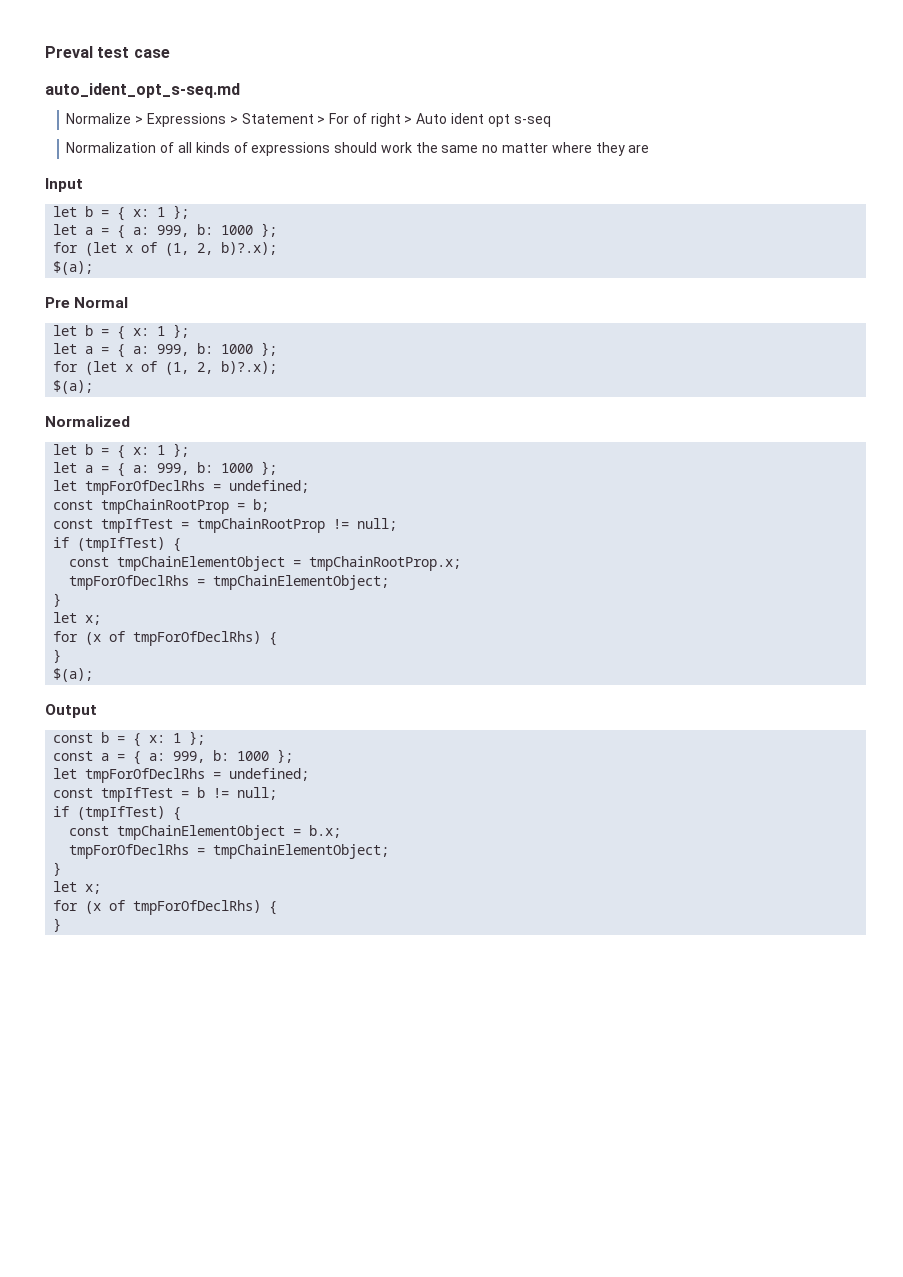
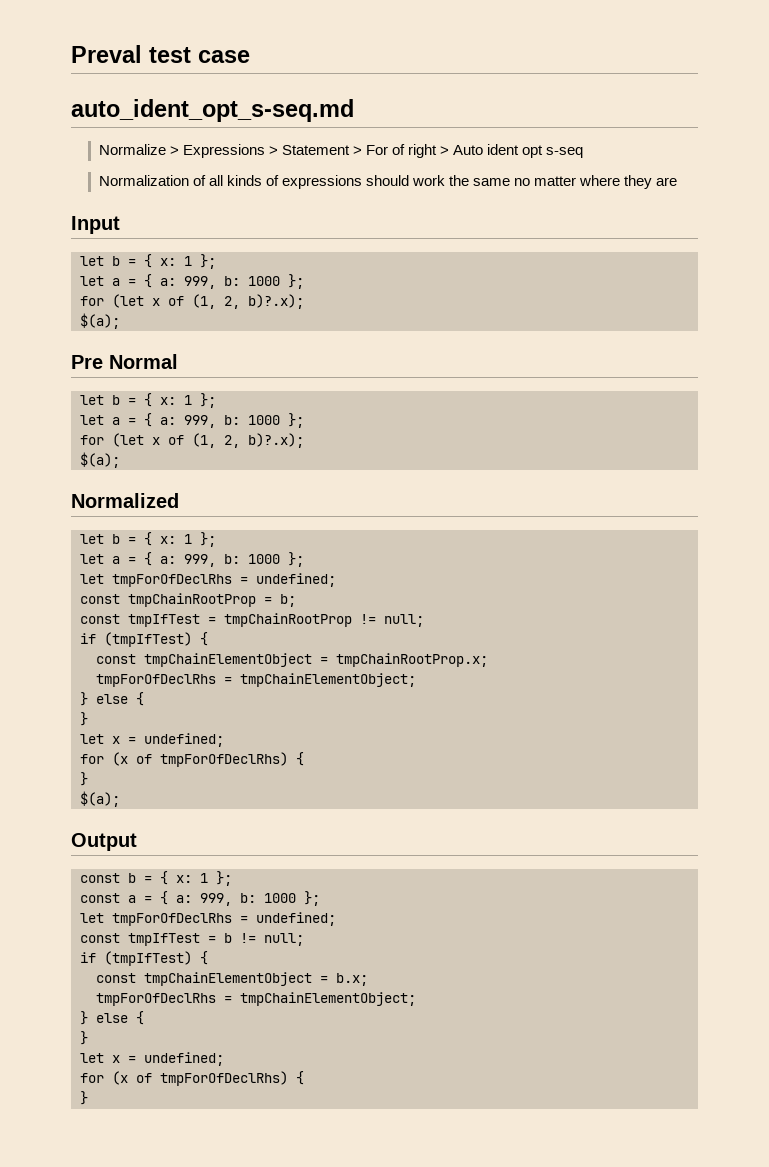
[53,593,62,607] [53,612,102,625] // } // let x; -> [80,692,144,706] [80,712,88,726] [80,733,224,747] // } else { // } // let x = undefined;
[53,862,62,876] [53,881,102,894] // } // let x; -> [80,1011,144,1025] [80,1031,88,1045] [80,1052,224,1066] // } else { // } // let x = undefined;

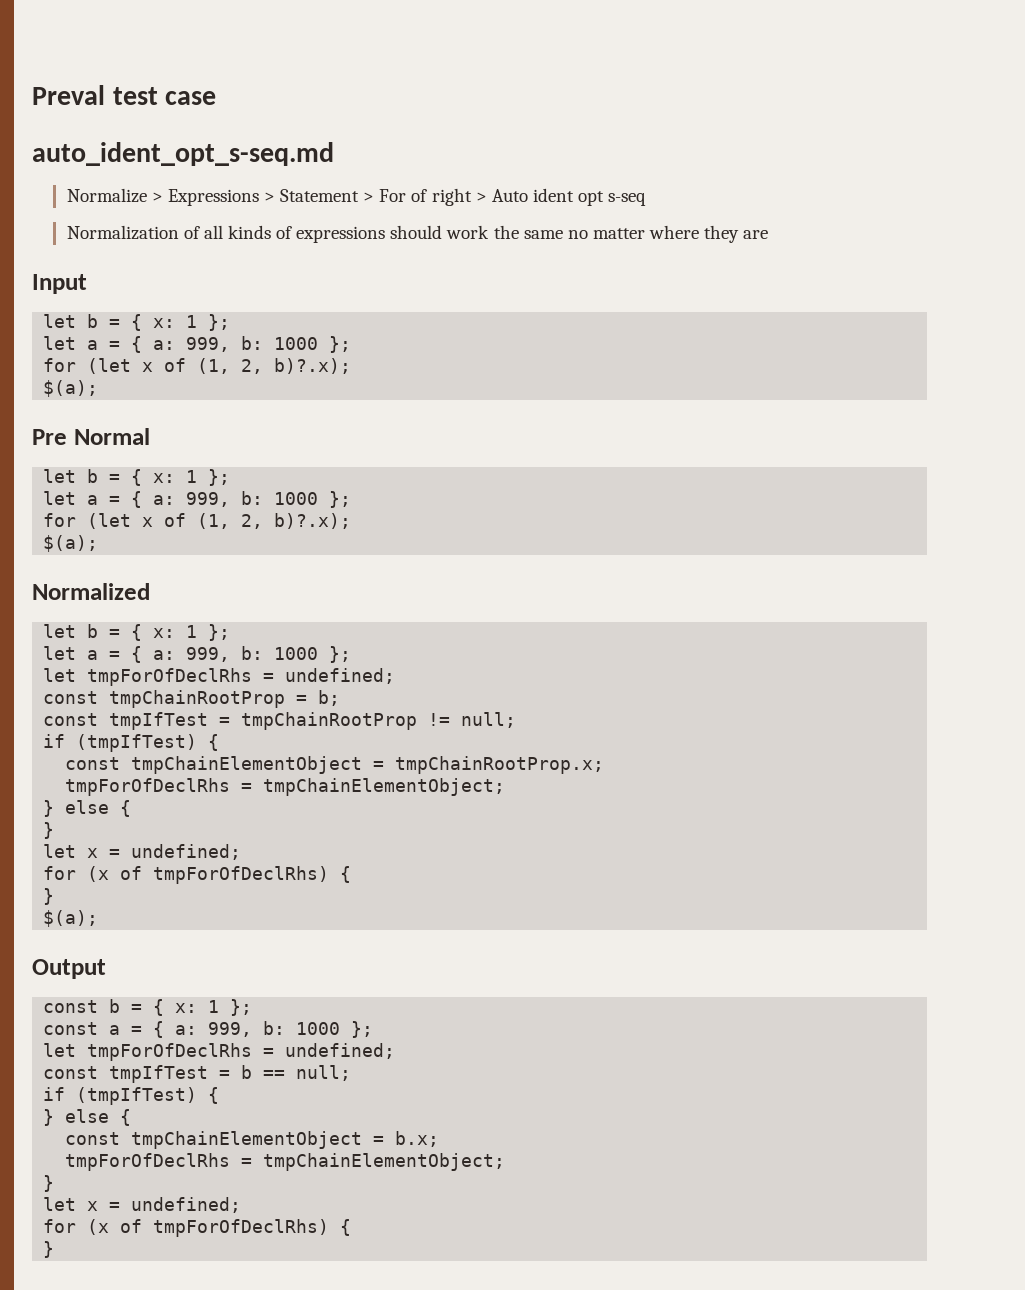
[240,933,304,946] [80,951,208,966] != null; // if (tmpIfTest) { -> [263,1065,352,1081] [43,1087,220,1105] [43,1109,132,1126] == null; // if (tmpIfTest) { // } else {
[80,1011,144,1025] // } else { -> (506, 1162) none

